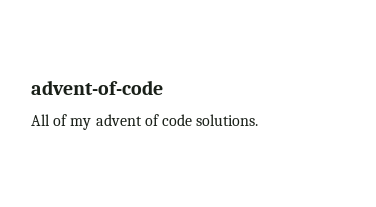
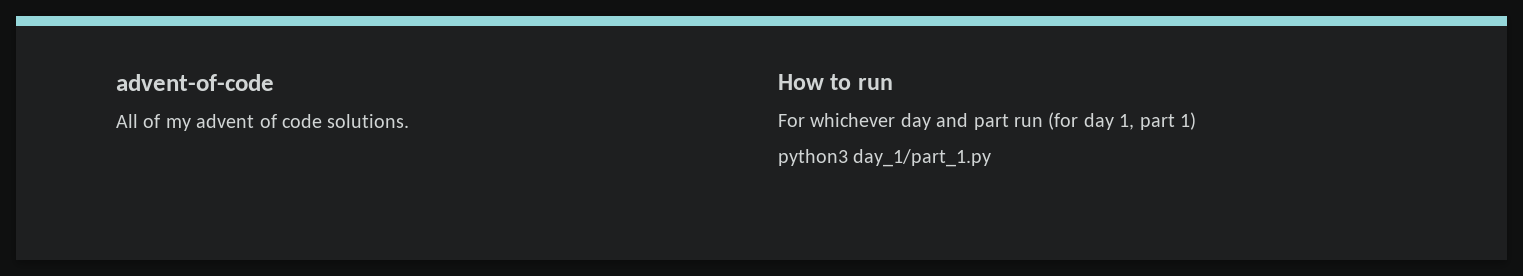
(259, 120) none -> [778,74,893,90] [778,112,1196,130] [778,149,992,167] // How to run // For whichever day and part run (for day 1, part 1) // python3 day_1/part_1.py

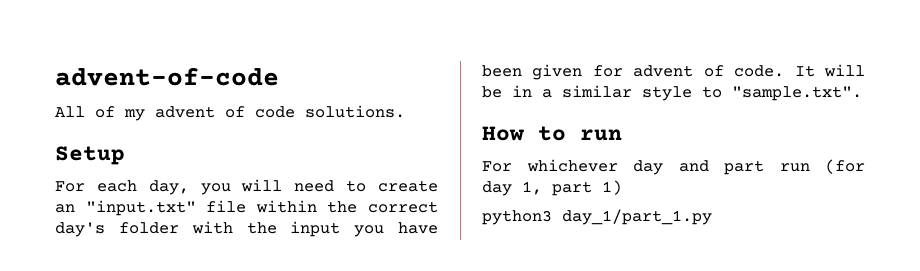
(410, 121) none -> [55,146,125,165] [55,179,438,195] [55,200,438,216] [55,221,438,237] [482,64,865,80] [482,85,862,101] // Setup // For each day, you will need to create an "input.txt" file within the correct day's folder with the input you have been given for advent of code. It will be in a similar style to "sample.txt".

